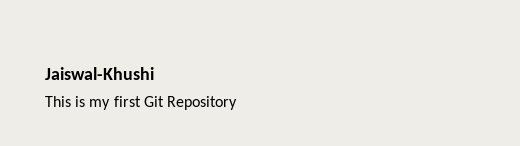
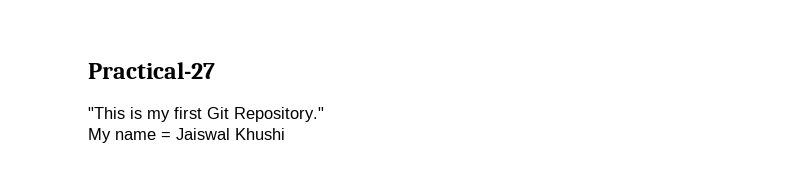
[45,67,154,80] [45,96,71,107] Jaiswal-Khushi // This -> [88,62,215,79] [88,107,125,119] Practical-27 // "This
[166,96,237,110] Repository -> [234,107,324,122] [88,128,285,143] Repository." // My name = Jaiswal Khushi

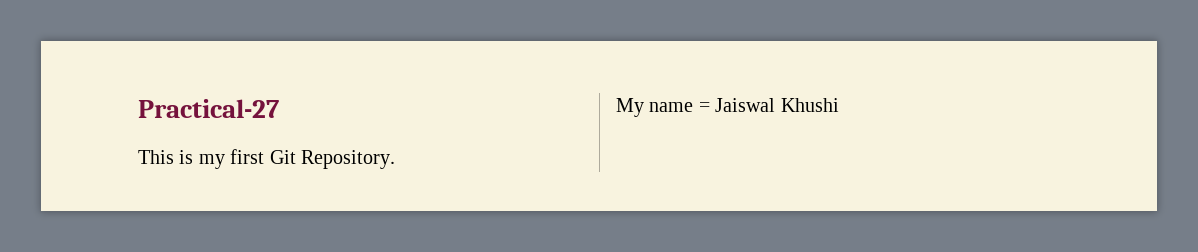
[88,107,125,119] "This -> [138,150,174,164] This
[234,107,324,122] Repository." -> [301,150,395,169] Repository.

